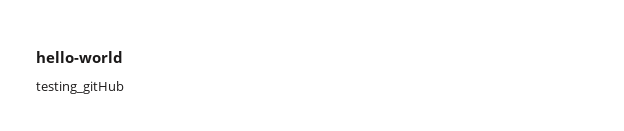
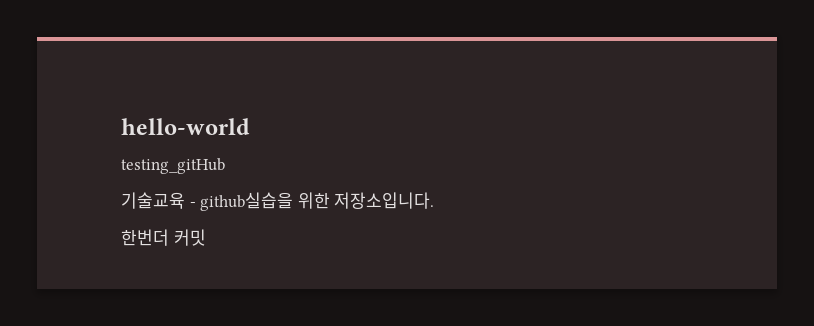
(124, 87) none -> [121,192,435,211] [121,229,206,246] // 기술교육 - github실습을 위한 저장소입니다. // 한번더 커밋

